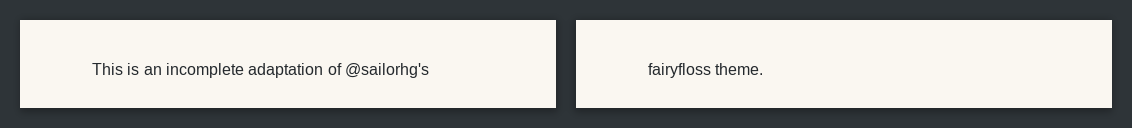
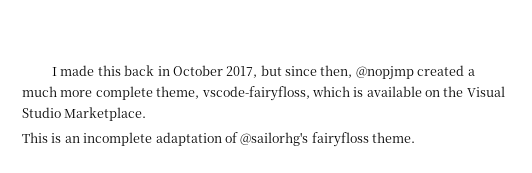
(92, 69) none -> [51,65,475,80] [22,86,505,101] [22,107,147,121] I made this back in October 2017, but since then, @nopjmp created a much more complete theme, vscode-fairyfloss, which is available on the Visual Studio Marketplace. //

